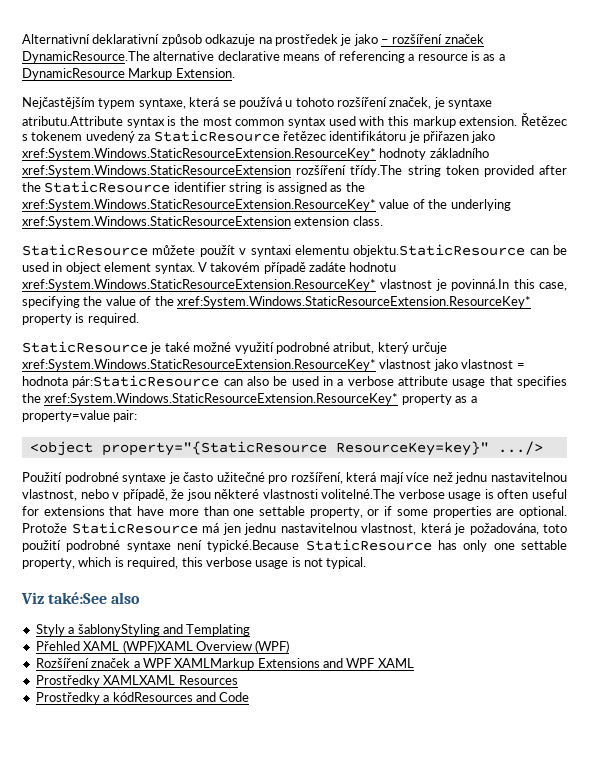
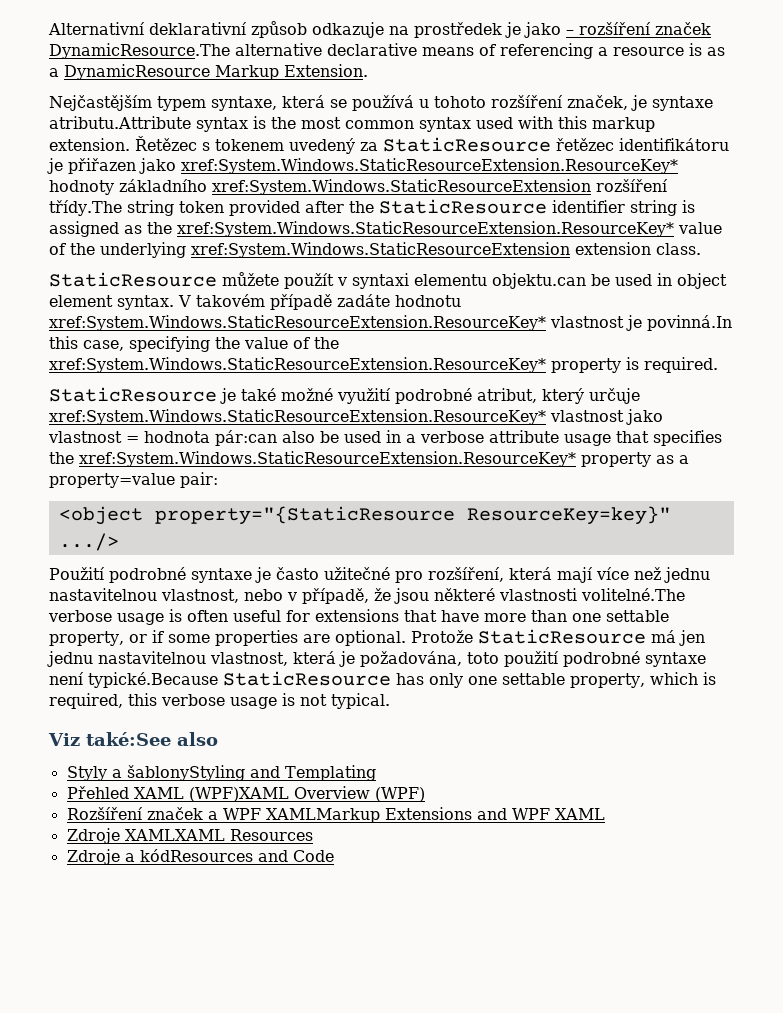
[353,244,549,257] objektu.StaticResource can -> [492,273,586,289] objektu.can
[72,375,243,388] pár:StaticResource can -> [215,430,277,446] pár:can
[35,675,100,687] Prostředky -> [66,828,120,844] Zdroje
[35,692,100,704] Prostředky -> [66,849,120,865] Zdroje

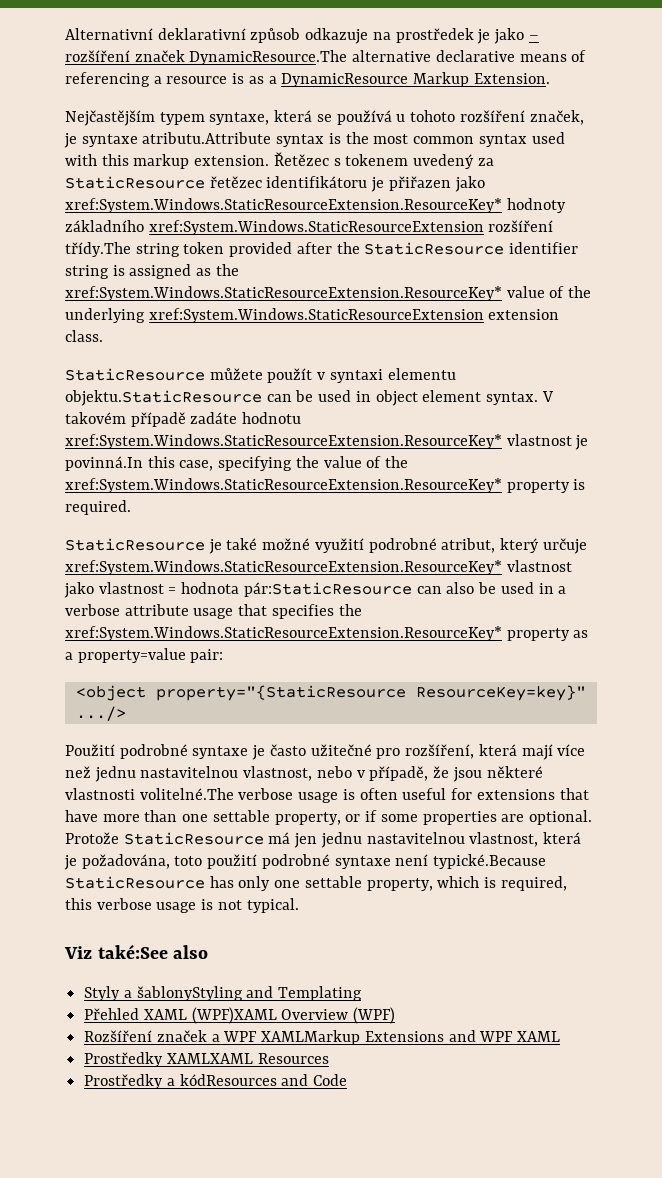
[492,273,586,289] objektu.can -> [65,390,292,406] objektu.StaticResource can
[215,430,277,446] pár:can -> [243,582,442,597] pár:StaticResource can
[66,828,120,844] Zdroje -> [84,1052,164,1067] Prostředky
[66,849,120,865] Zdroje -> [84,1074,164,1089] Prostředky

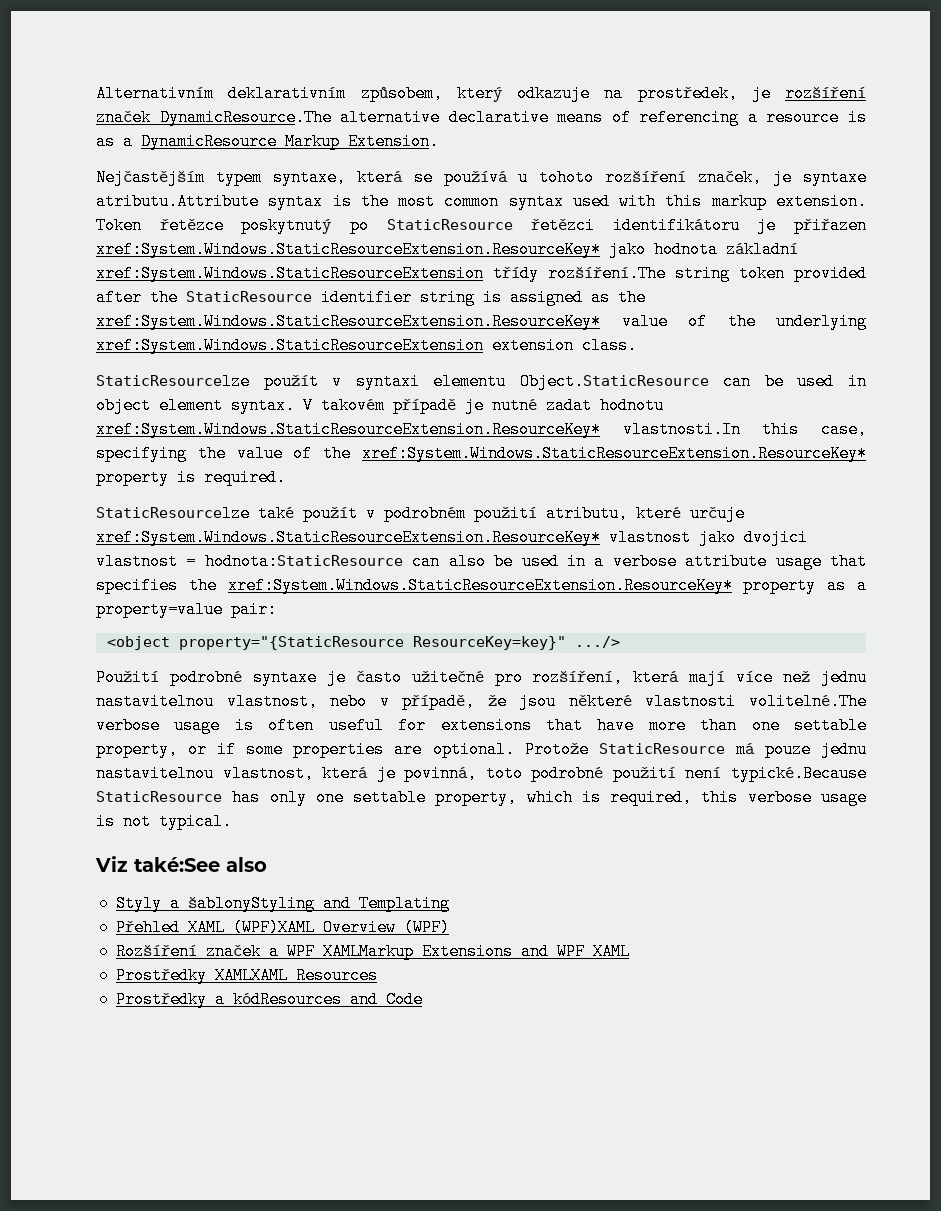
[65,28,539,44] Alternativní deklarativní způsob odkazuje na prostředek je jako – -> [96,85,771,102] Alternativním deklarativním způsobem, který odkazuje na prostředek, je
[273,152,494,169] [65,176,485,192] [65,198,566,213] [65,220,554,235] [65,242,131,257] Řetězec s tokenem uvedený za StaticResource řetězec identifikátoru je přiřazen jako xref:System.Windows.StaticResourceExtension.ResourceKey* hodnoty základního xref:System.Windows.StaticResourceExtension rozšíření třídy.The -> [96,217,867,234] [96,241,798,258] [96,265,666,282] Token řetězce poskytnutý po StaticResource řetězci identifikátoru je přiřazen xref:System.Windows.StaticResourceExtension.ResourceKey* jako hodnota základní xref:System.Windows.StaticResourceExtension třídy rozšíření.The
[65,368,263,381] StaticResource můžete -> [96,373,250,390] StaticResourcelze
[65,390,262,406] objektu.StaticResource -> [519,373,709,390] Object.StaticResource
[190,412,302,424] [65,434,589,450] [65,456,143,471] zadáte hodnotu xref:System.Windows.StaticResourceExtension.ResourceKey* vlastnost je povinná.In -> [465,397,664,414] [96,421,741,438] je nutné zadat hodnotu xref:System.Windows.StaticResourceExtension.ResourceKey* vlastnosti.In
[65,538,540,554] StaticResource je také možné využití podrobné atribut, který -> [96,505,681,522] StaticResourcelze také použít v podrobném použití atributu, které
(94, 590) none -> [744,529,808,546] dvojici
[181,582,412,597] hodnota pár:StaticResource -> [204,553,403,570] hodnota:StaticResource
[294,833,318,848] jen -> [764,741,811,758] pouze
[81,854,391,869] požadována, toto použití podrobné syntaxe -> [404,765,676,782] povinná, toto podrobné použití

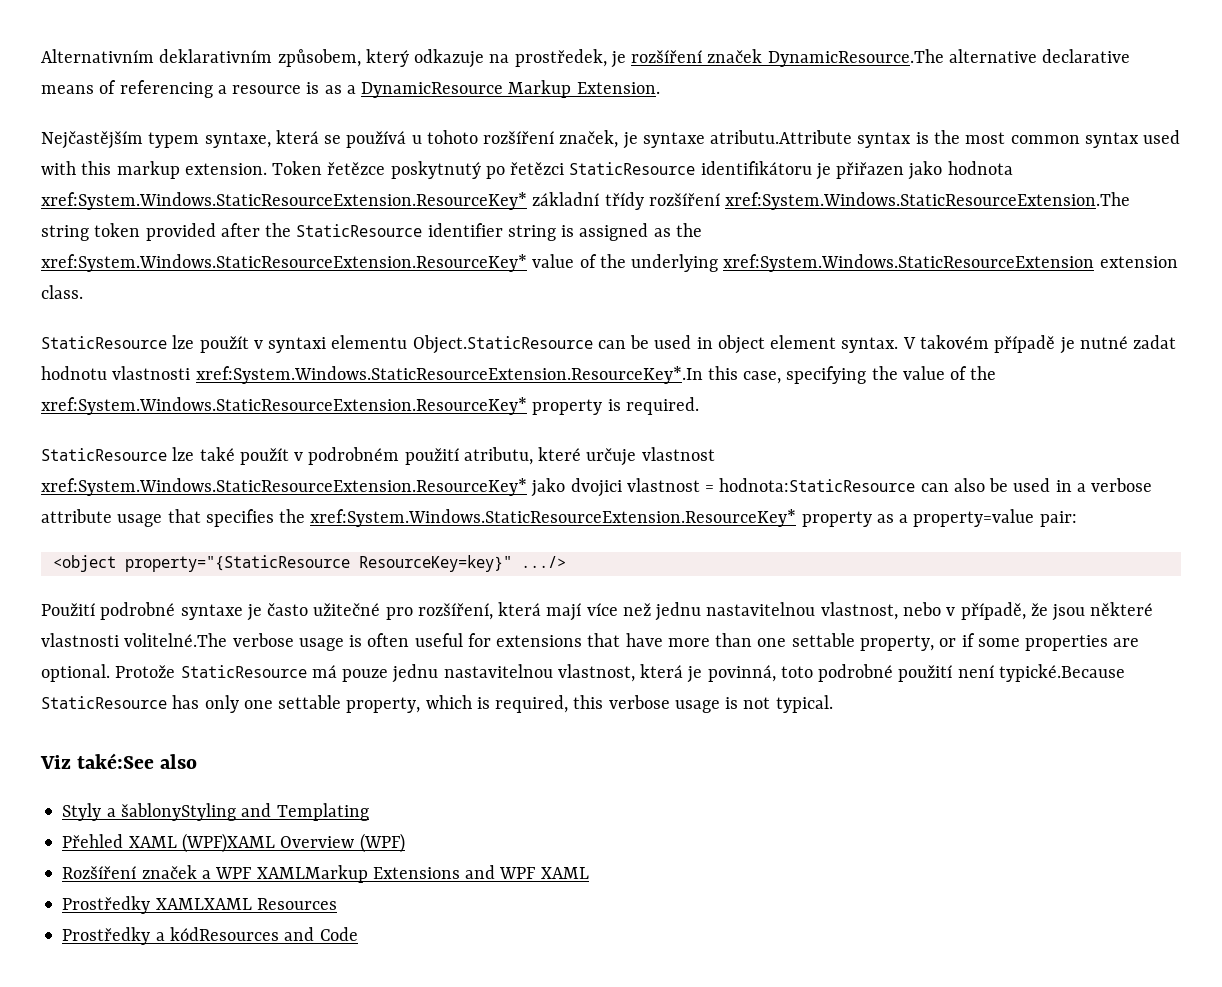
[386,217,596,234] StaticResource řetězci -> [510,162,696,175] řetězci StaticResource
[96,241,601,258] xref:System.Windows.StaticResourceExtension.ResourceKey* -> (905, 170) none
[726,241,798,258] [96,265,666,282] základní xref:System.Windows.StaticResourceExtension třídy rozšíření.The -> [41,192,1131,210] xref:System.Windows.StaticResourceExtension.ResourceKey* základní třídy rozšíření xref:System.Windows.StaticResourceExtension.The
[96,373,250,390] StaticResourcelze -> [41,335,195,349] StaticResource lze
[96,421,741,438] xref:System.Windows.StaticResourceExtension.ResourceKey* vlastnosti.In -> [112,366,703,384] vlastnosti xref:System.Windows.StaticResourceExtension.ResourceKey*.In
[96,505,250,522] StaticResourcelze -> [41,447,195,461] StaticResource lze
[96,529,691,546] xref:System.Windows.StaticResourceExtension.ResourceKey* vlastnost -> [641,447,715,461] [41,478,527,496] vlastnost xref:System.Windows.StaticResourceExtension.ResourceKey*

